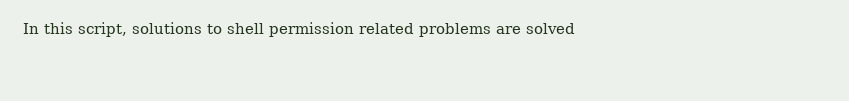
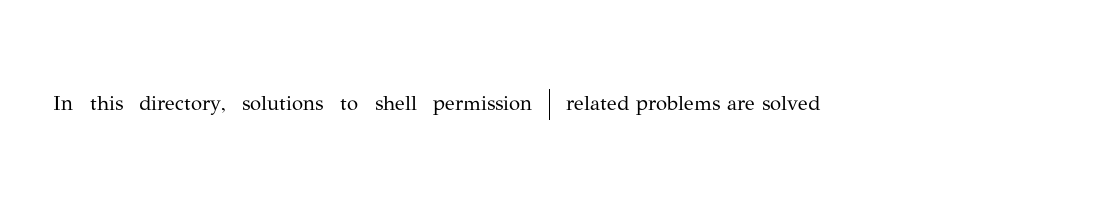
[78,22,127,37] script, -> [139,96,227,115] directory,

